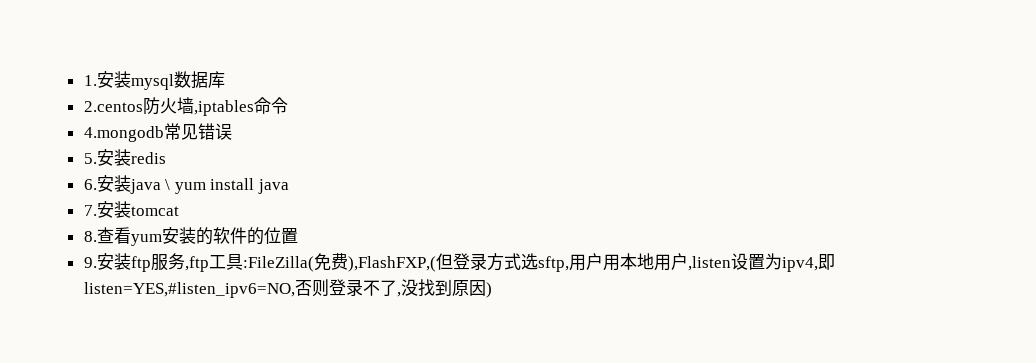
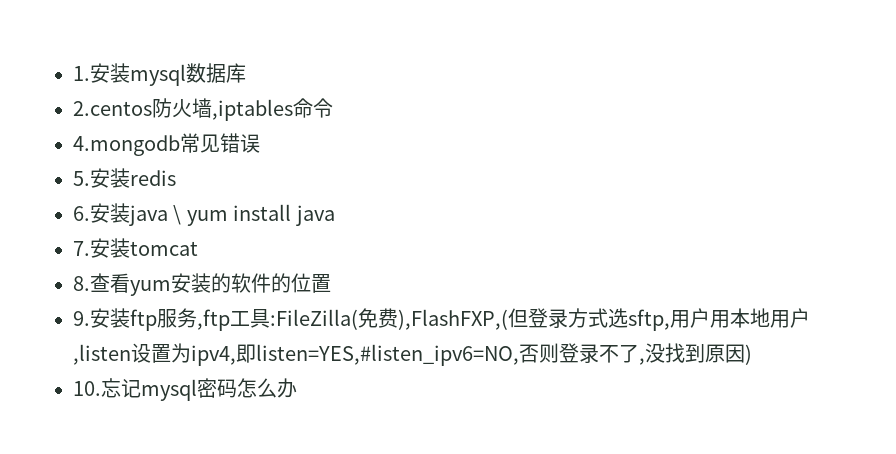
(492, 290) none -> [73,378,297,401] // 10.忘记mysql密码怎么办

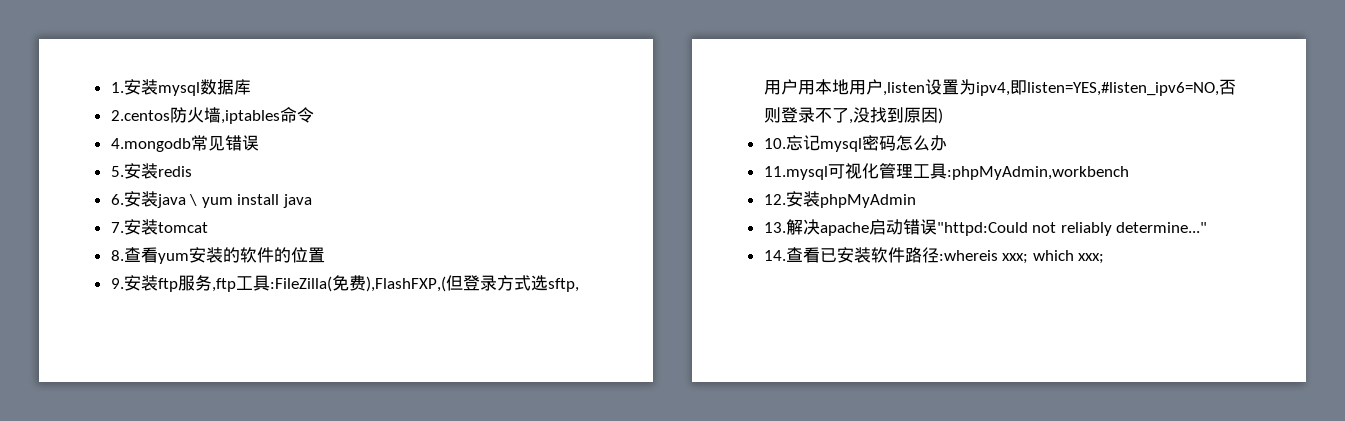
(297, 388) none -> [763,163,1129,180] [763,191,916,208] [763,219,1208,236] [763,247,1105,264] // 11.mysql可视化管理工具:phpMyAdmin,workbench // 12.安装phpMyAdmin // 13.解决apache启动错误"httpd:Could not reliably determine..." // 14.查看已安装软件路径:whereis xxx; which xxx;

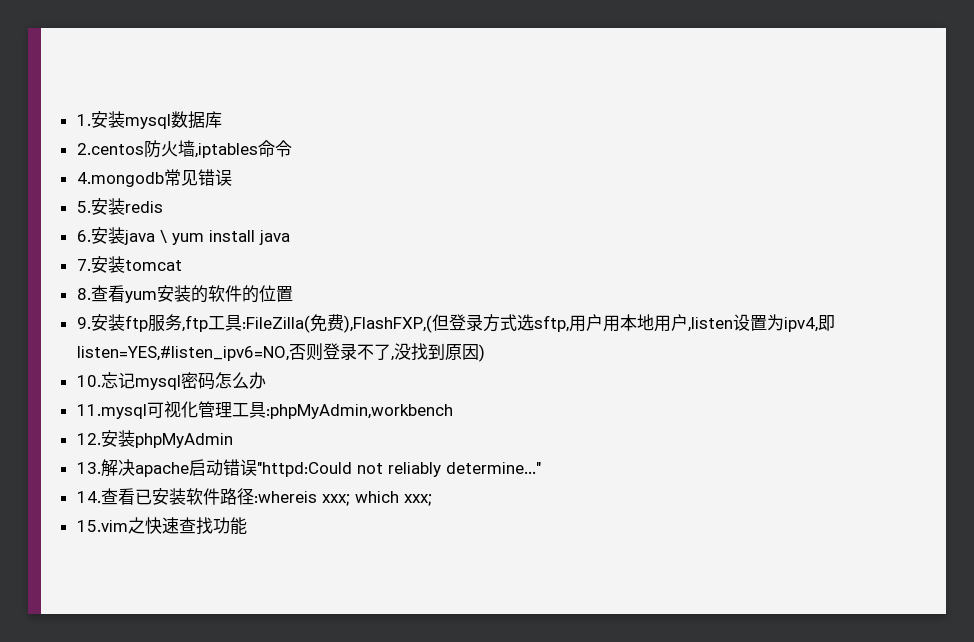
(1105, 258) none -> [76,517,247,535] // 15.vim之快速查找功能

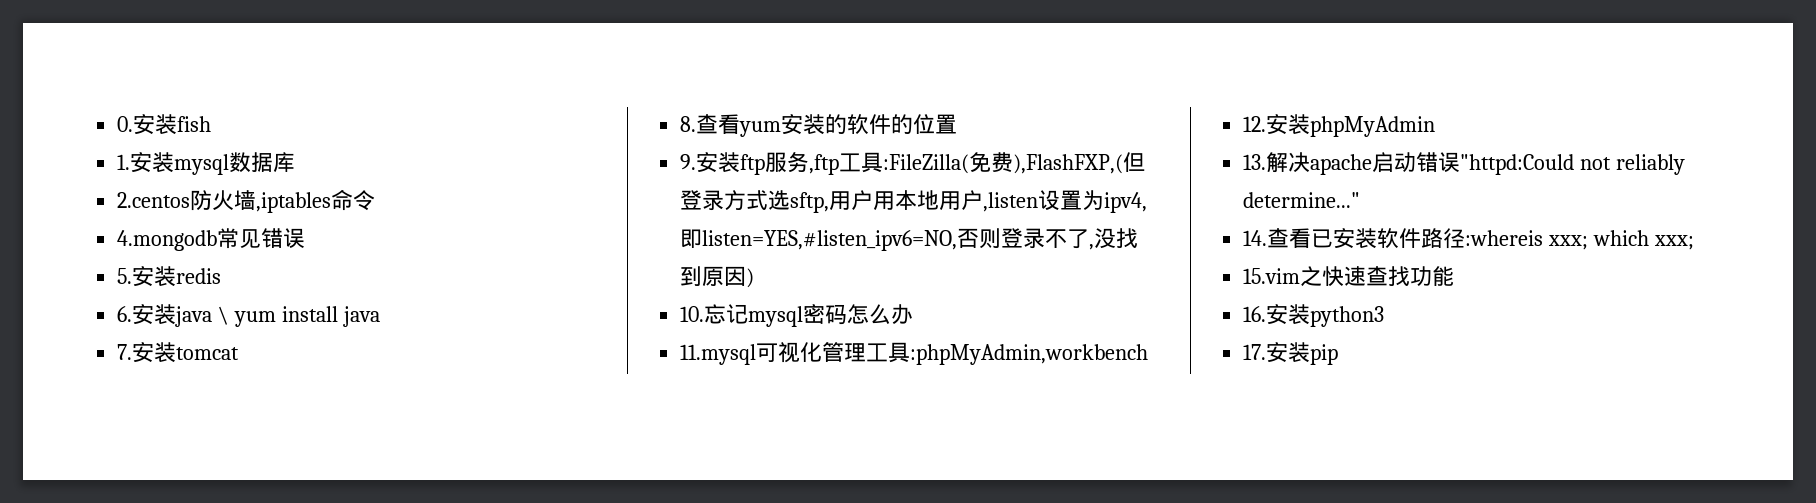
(76, 120) none -> [117,114,212,135] 0.安装fish //
(247, 526) none -> [1243,304,1385,327] [1243,342,1339,365] // 16.安装python3 // 17.安装pip

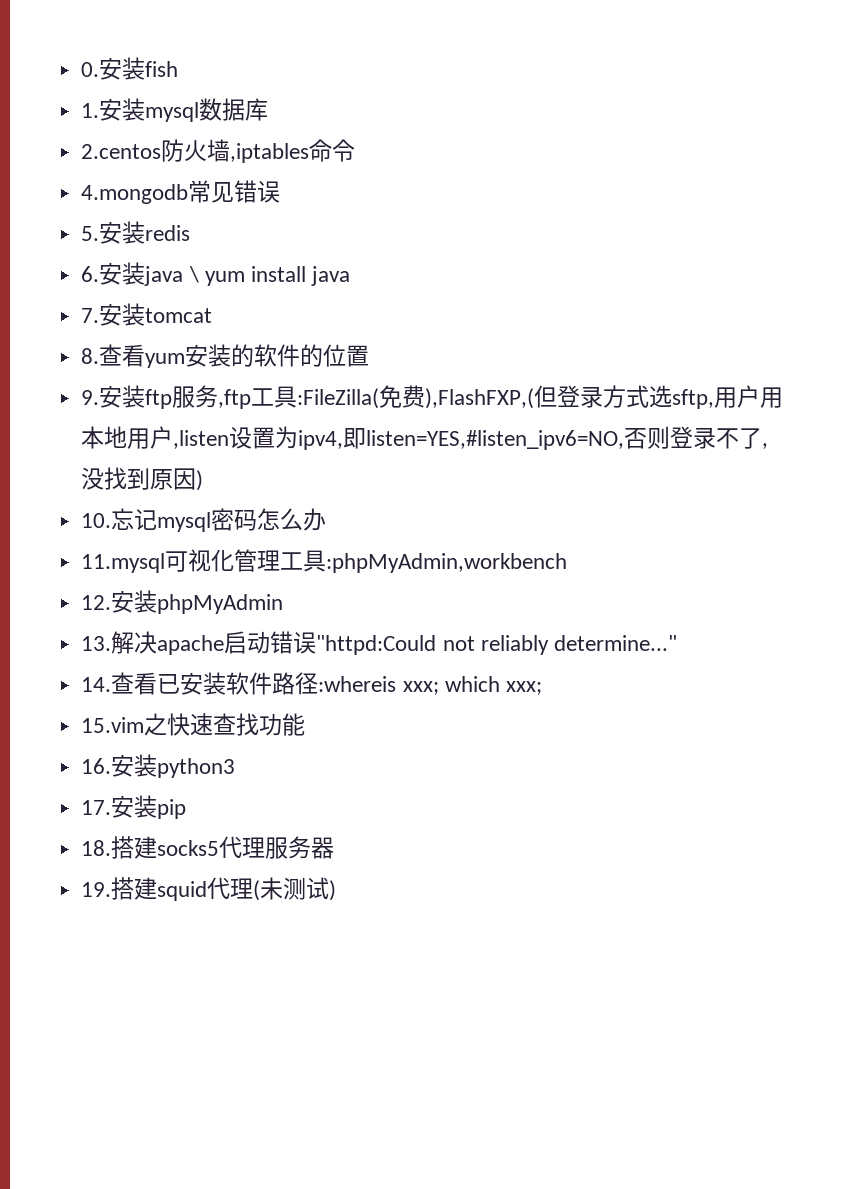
(1339, 354) none -> [81,836,335,859] [81,877,337,901] // 18.搭建socks5代理服务器 // 19.搭建squid代理(未测试)

